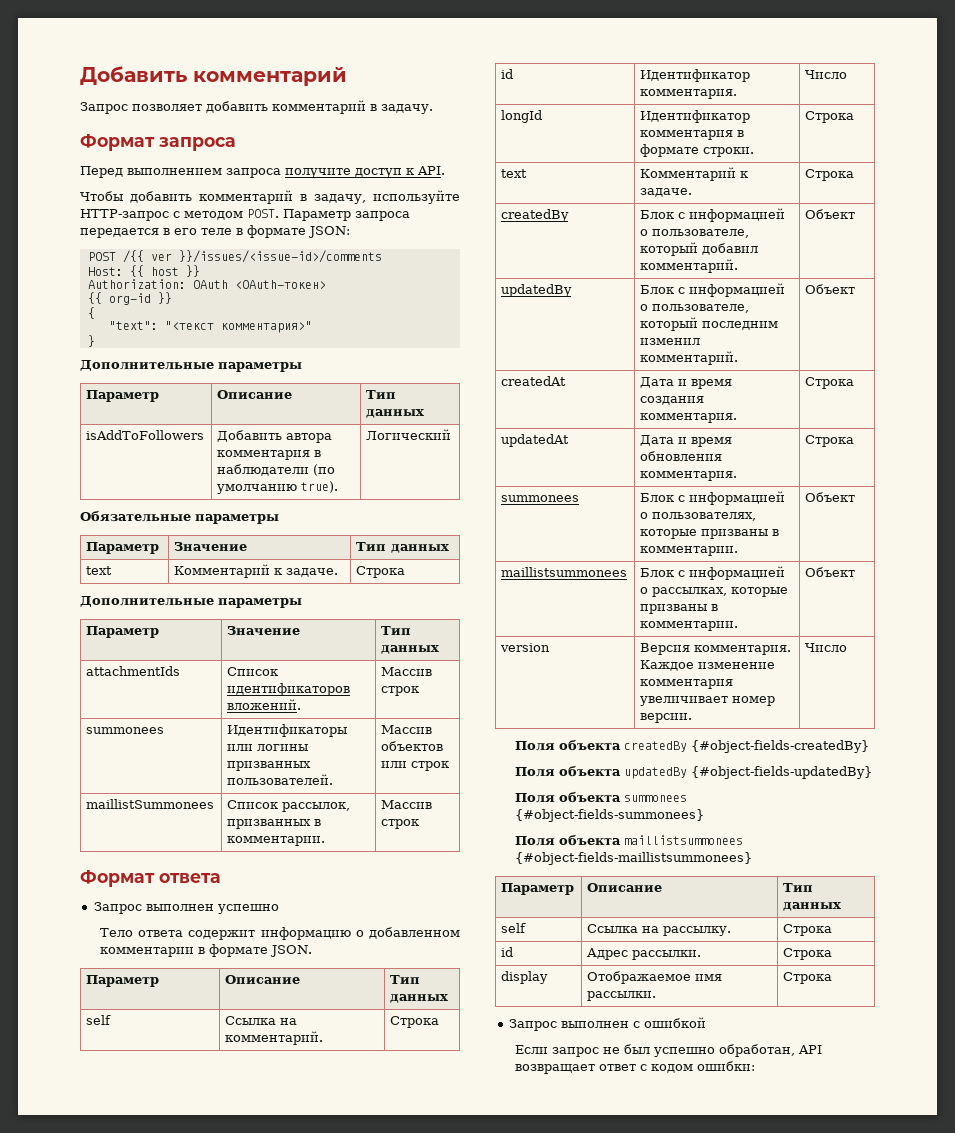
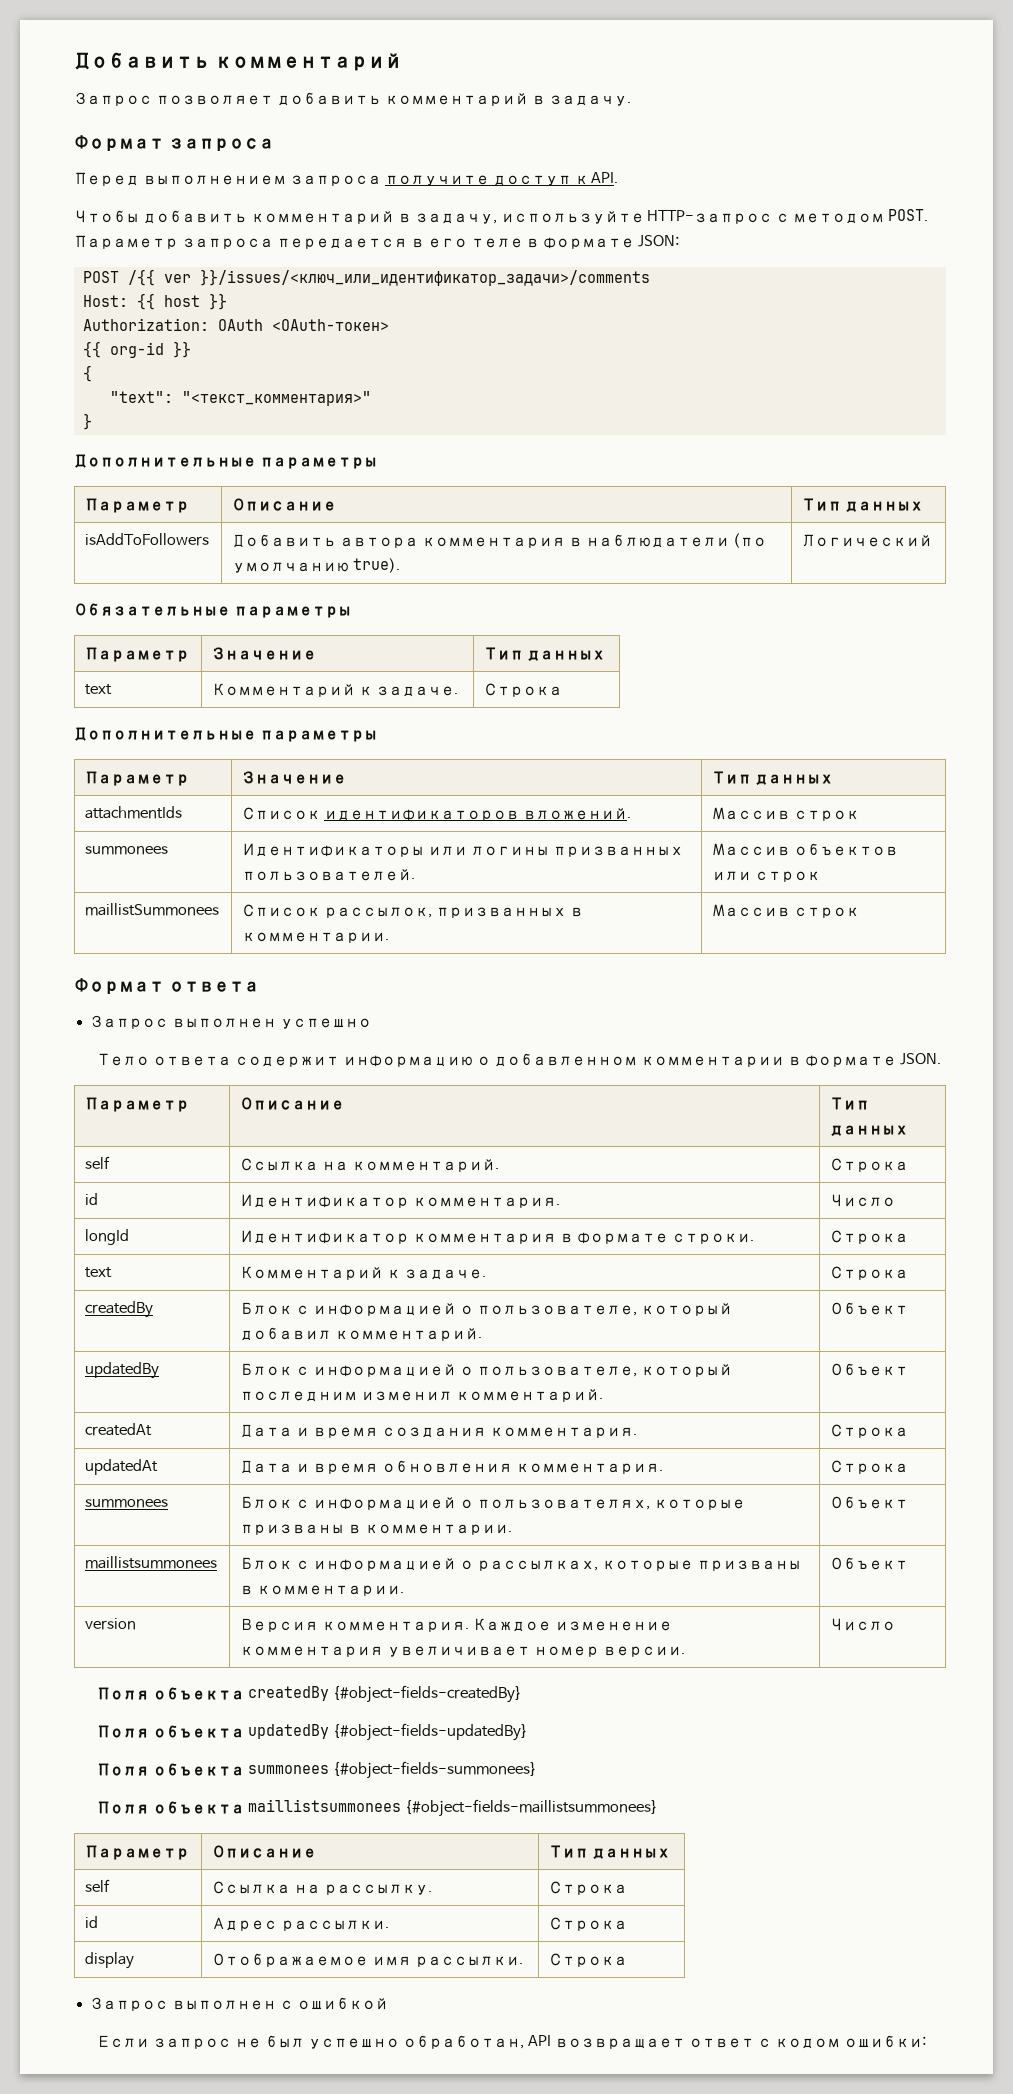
[178,250,382,263] }}/issues/<issue-id>/comments -> [199,269,650,286] }}/issues/<ключ_или_идентификатор_задачи>/comments
[164,321,312,333] "<текст комментария>" -> [181,391,371,406] "<текст_комментария>"

